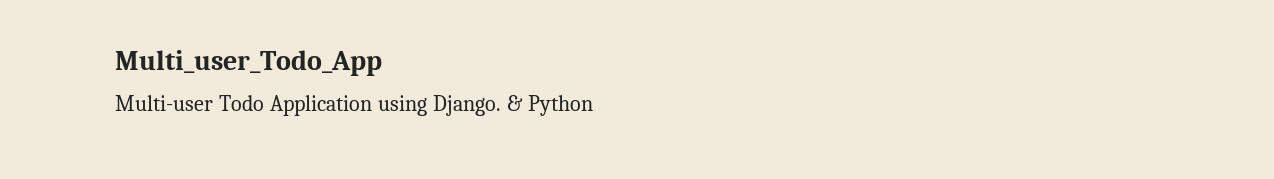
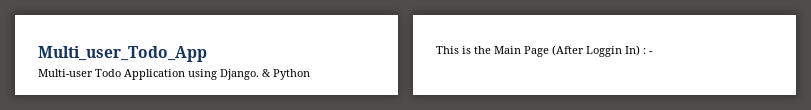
(593, 105) none -> [436,45,653,57] // This is the Main Page (After Loggin In) : -

